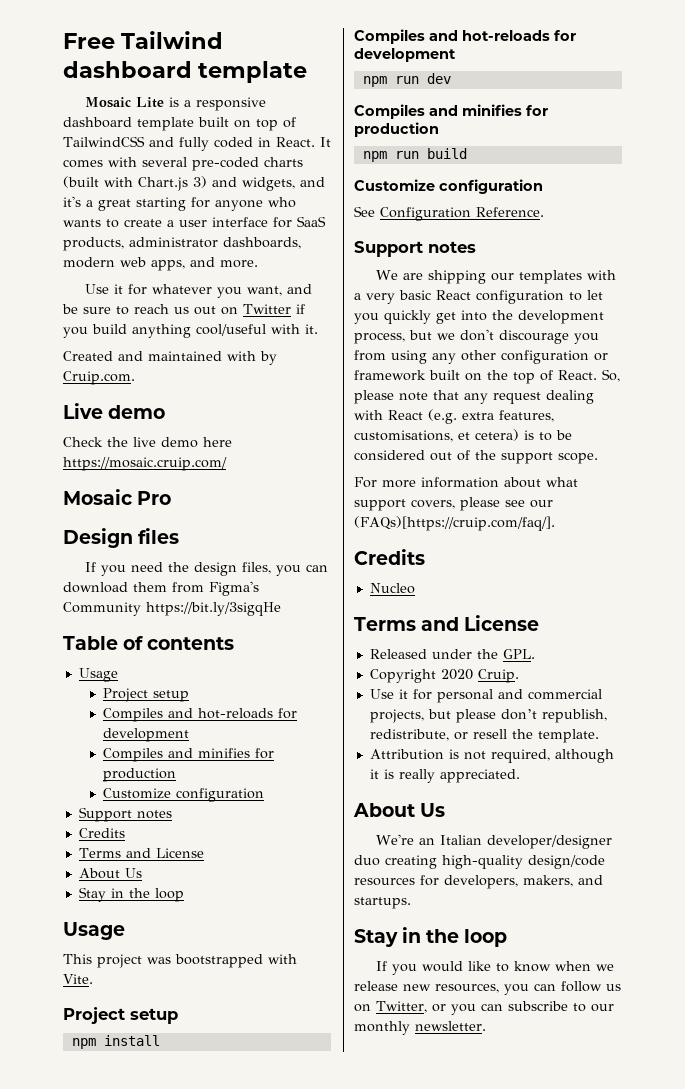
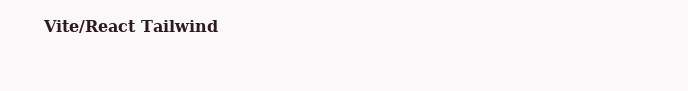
[63,31,224,49] [63,61,308,83] [84,97,266,111] [63,117,296,131] [63,136,331,151] [63,157,303,171] [63,176,325,191] [63,196,296,211] [63,216,326,228] [63,237,301,251] [63,257,258,271] [84,284,312,298] [62,304,305,315] [63,324,318,338] [63,351,277,365] [63,371,135,385] [63,403,166,419] [63,437,232,448] [63,457,227,471] [63,489,172,505] [63,528,180,548] [84,562,328,576] [63,581,259,596] [63,602,281,616] [63,636,235,650] [78,668,118,682] [102,688,189,702] [102,708,297,722] [102,728,189,742] [102,748,274,762] [102,768,176,782] [102,788,264,802] [78,807,172,822] [78,828,125,838] [78,848,204,858] [78,868,142,879] [78,887,184,902] [63,922,125,940] [63,954,297,968] [63,974,93,984] [63,1007,178,1024] [71,1035,160,1049] [354,29,576,44] [354,48,456,62] [362,73,451,87] [354,104,548,119] [354,122,439,137] [362,148,467,162] [354,179,543,194] [354,206,544,221] [354,241,476,257] [375,270,616,284] [354,290,603,304] [354,310,604,324] [354,329,599,344] [354,350,608,364] [354,369,620,384] [354,390,594,404] [354,409,554,424] [354,429,572,442] [354,450,598,464] [354,477,578,488] [354,497,553,511] [354,516,555,531] [354,549,425,565] [369,583,415,594] [354,615,540,631] [369,649,535,659] [369,669,519,683] [369,689,602,703] [369,709,607,723] [369,729,599,743] [369,749,614,763] [369,769,520,783] [353,803,446,817] [375,834,612,849] [354,855,605,869] [354,875,603,889] [354,897,411,909] [354,927,508,947] [375,961,614,975] [354,981,621,995] [354,1001,614,1015] [354,1021,486,1035] Free Tailwind dashboard template // Mosaic Lite is a responsive dashboard template built on top of TailwindCSS and fully coded in React. It comes with several pre-coded charts (built with Chart.js 3) and widgets, and it's a great starting for anyone who wants to create a user interface for SaaS products, administrator dashboards, modern web apps, and more. // Use it for whatever you want, and be sure to reach us out on Twitter if you build anything cool/useful with it. // Created and maintained with by Cruip.com. // Live demo // Check the live demo here https://mosaic.cruip.com/ // Mosaic Pro // Design files // If you need the design files, you can download them from Figma's Community https://bit.ly/3sigqHe // Table of contents // Usage // Project setup // Compiles and hot-reloads for development // Compiles and minifies for production // Customize configuration // Support notes // Credits // Terms and License // About Us // Stay in the loop // Usage // This project was bootstrapped with Vite. // Project setup // npm install // Compiles and hot-reloads for development // npm run dev // Compiles and minifies for production // npm run build // Customize configuration // See Configuration Reference. // Support notes // We are shipping our templates with a very basic React configuration to let you quickly get into the development process, but we don't discourage you from using any other configuration or framework built on the top of React. So, please note that any request dealing with React (e.g. extra features, customisations, et cetera) is to be considered out of the support scope. // For more information about what support covers, please see our (FAQs)[https://cruip.com/faq/]. // Credits // Nucleo // Terms and License // Released under the GPL. // Copyright 2020 Cruip. // Use it for personal and commercial projects, but please don’t republish, redistribute, or resell the template. // Attribution is not required, although it is really appreciated. // About Us // We're an Italian developer/designer duo creating high-quality design/code resources for developers, makers, and startups. // Stay in the loop // If you would like to know when we release new resources, you can follow us on Twitter, or you can subscribe to our monthly newsletter. -> [43,20,218,33] Vite/React Tailwind

